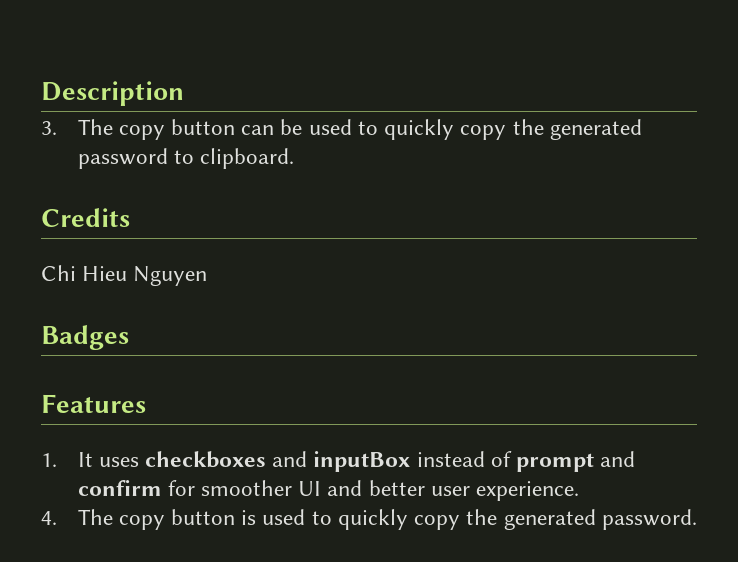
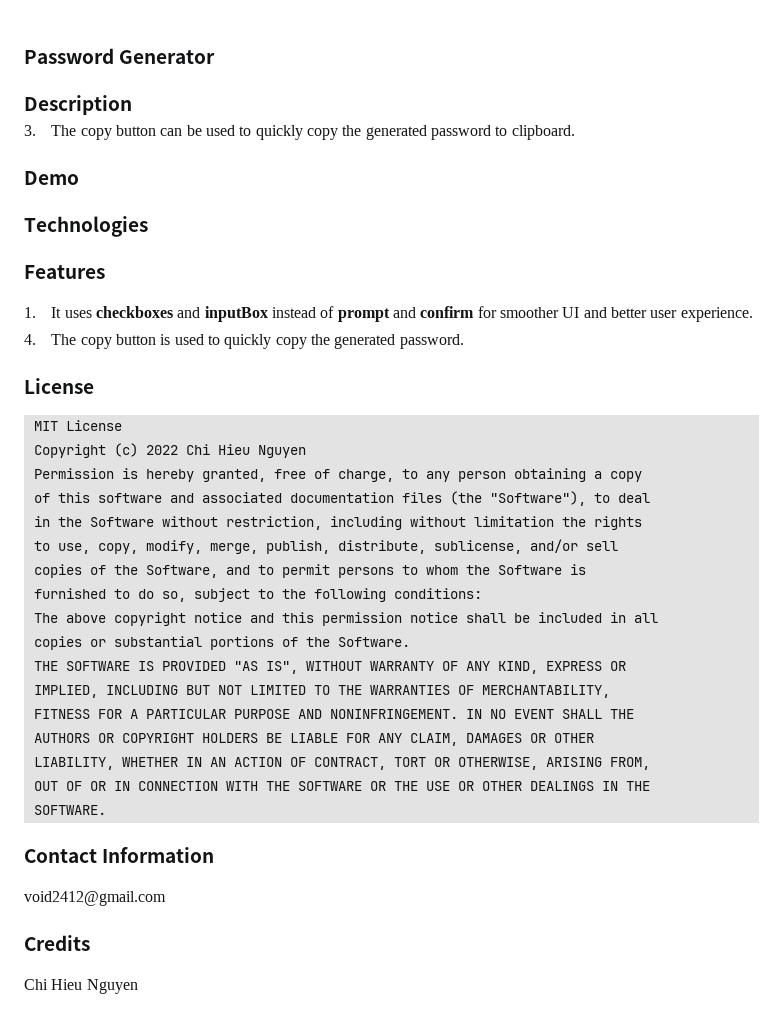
(41, 93) none -> [24,48,216,64] Password Generator //
[41,208,130,227] [41,265,208,286] [41,325,129,350] Credits // Chi Hieu Nguyen // Badges -> [24,171,79,185] [24,216,148,237] Demo // Technologies
(697, 519) none -> [24,378,94,394] [33,420,122,431] [33,443,306,458] [33,468,642,482] [33,491,650,506] [33,516,642,530] [33,539,618,554] [33,564,586,578] [33,588,482,602] [33,612,658,626] [33,636,410,650] [33,661,626,674] [33,685,610,698] [33,709,634,719] [33,733,594,746] [33,757,650,770] [33,781,650,791] [33,805,106,815] [24,847,215,863] [24,891,166,906] [24,935,90,951] [24,979,138,994] // License // MIT License // Copyright (c) 2022 Chi Hieu Nguyen // Permission is hereby granted, free of charge, to any person obtaining a copy // of this software and associated documentation files (the "Software"), to deal // in the Software without restriction, including without limitation the rights // to use, copy, modify, merge, publish, distribute, sublicense, and/or sell // copies of the Software, and to permit persons to whom the Software is // furnished to do so, subject to the following conditions: // The above copyright notice and this permission notice shall be included in all // copies or substantial portions of the Software. // THE SOFTWARE IS PROVIDED "AS IS", WITHOUT WARRANTY OF ANY KIND, EXPRESS OR // IMPLIED, INCLUDING BUT NOT LIMITED TO THE WARRANTIES OF MERCHANTABILITY, // FITNESS FOR A PARTICULAR PURPOSE AND NONINFRINGEMENT. IN NO EVENT SHALL THE // AUTHORS OR COPYRIGHT HOLDERS BE LIABLE FOR ANY CLAIM, DAMAGES OR OTHER // LIABILITY, WHETHER IN AN ACTION OF CONTRACT, TORT OR OTHERWISE, ARISING FROM, // OUT OF OR IN CONNECTION WITH THE SOFTWARE OR THE USE OR OTHER DEALINGS IN THE // SOFTWARE. // Contact Information // void2412@gmail.com // Credits // Chi Hieu Nguyen

